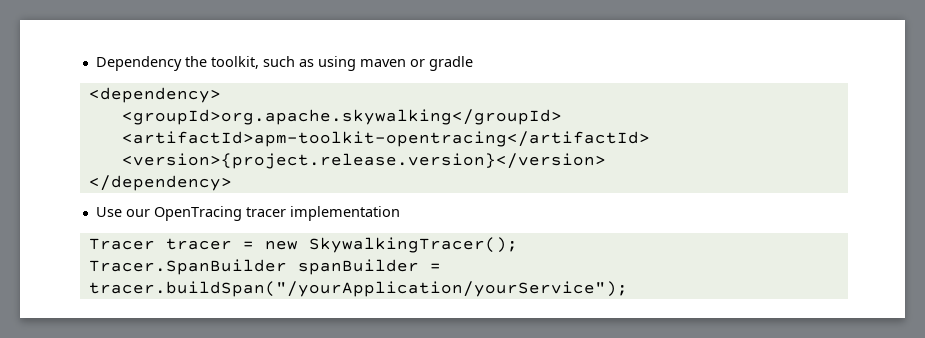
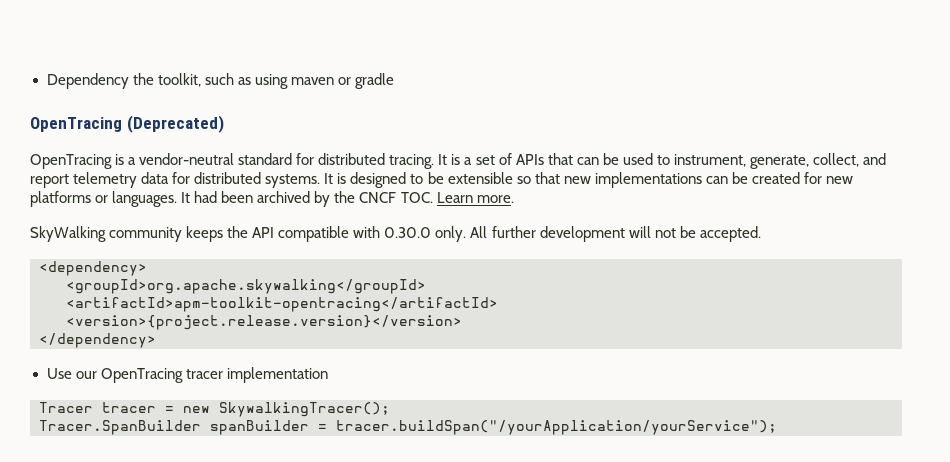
(473, 63) none -> [30,115,224,133] [30,153,887,169] [30,172,853,188] [30,191,514,207] [30,226,761,242] // OpenTracing (Deprecated) // OpenTracing is a vendor-neutral standard for distributed tracing. It is a set of APIs that can be used to instrument, generate, collect, and report telemetry data for distributed systems. It is designed to be extensible so that new implementations can be created for new platforms or languages. It had been archived by the CNCF TOC. Learn more. // SkyWalking community keeps the API compatible with 0.30.0 only. All further development will not be accepted.

